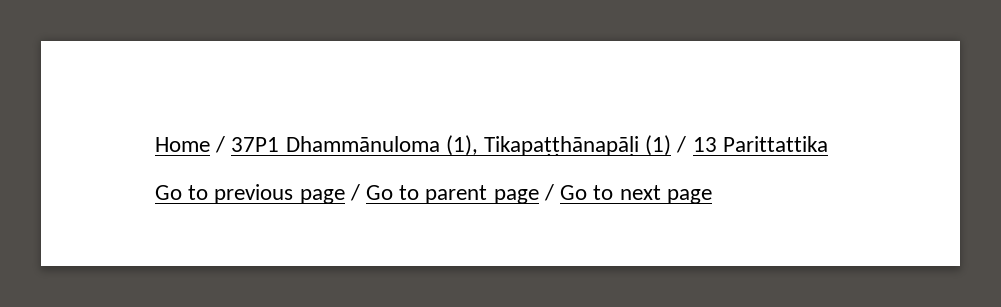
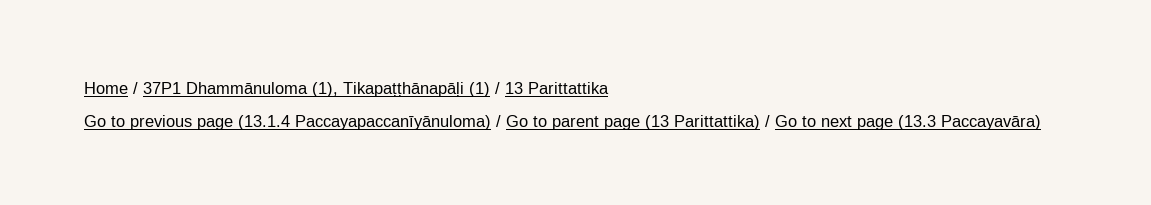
(345, 196) none -> [238,115,491,130] (13.1.4 Paccayapaccanīyānuloma)
(539, 196) none -> [645,115,760,130] (13 Parittattika)
(712, 196) none -> [898,115,1041,130] (13.3 Paccayavāra)

